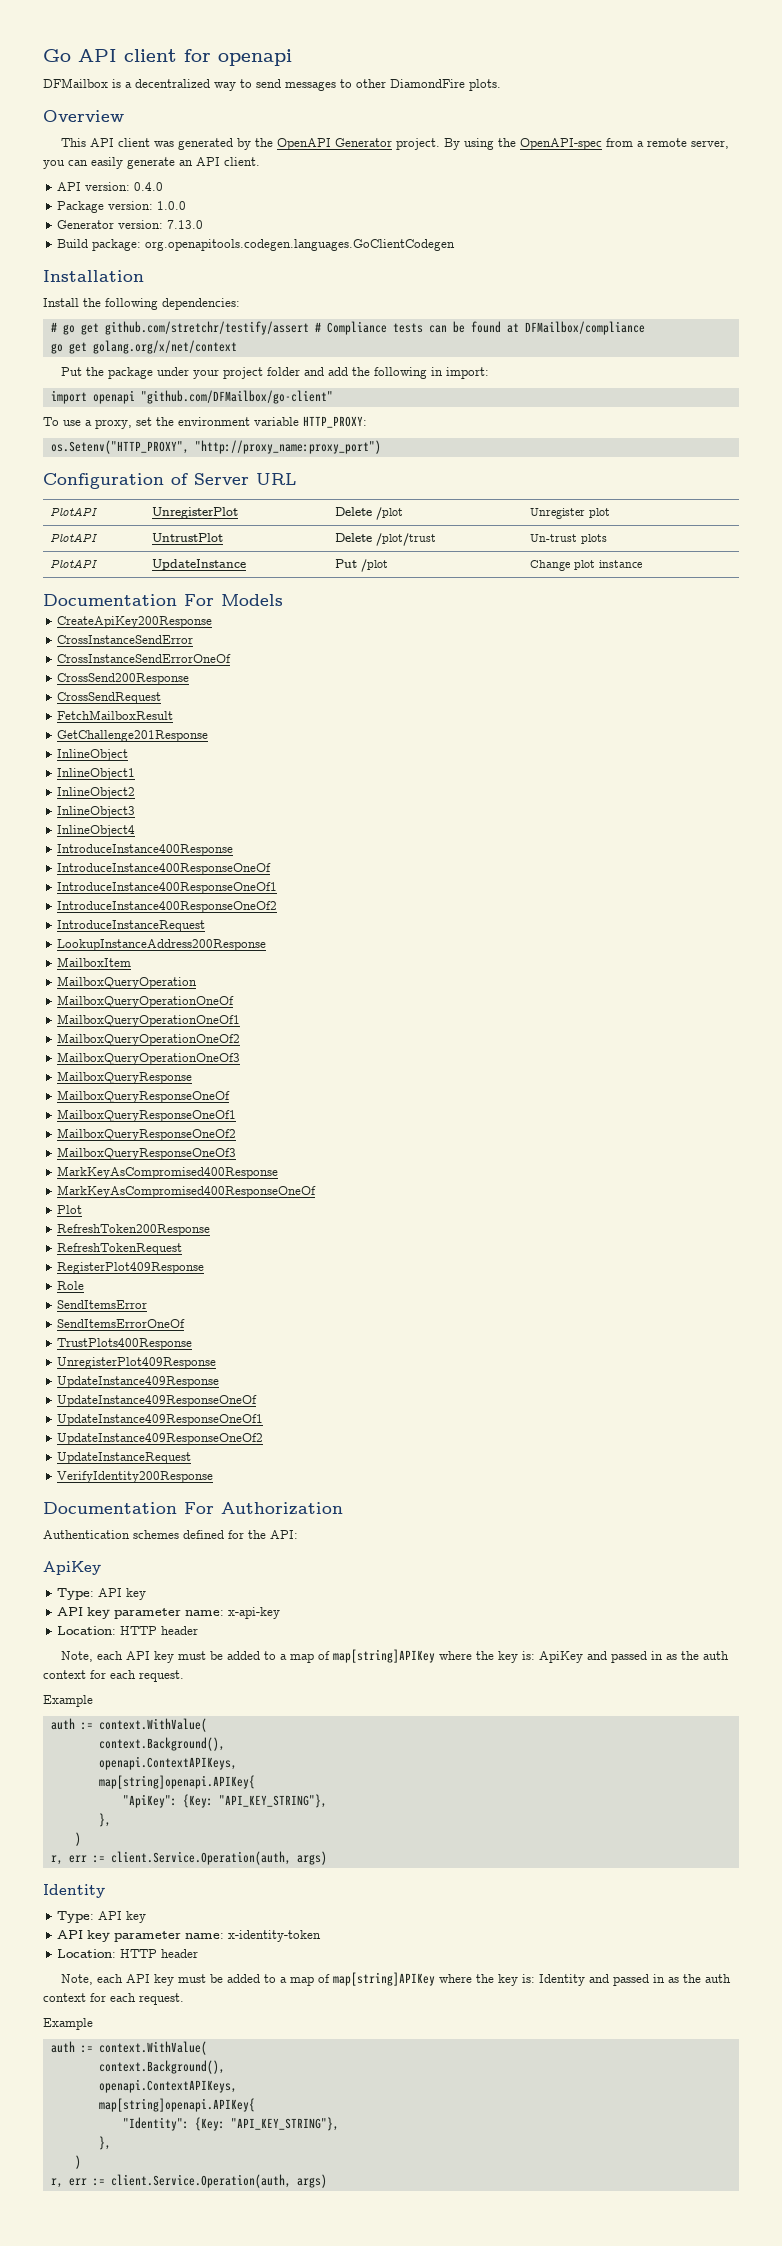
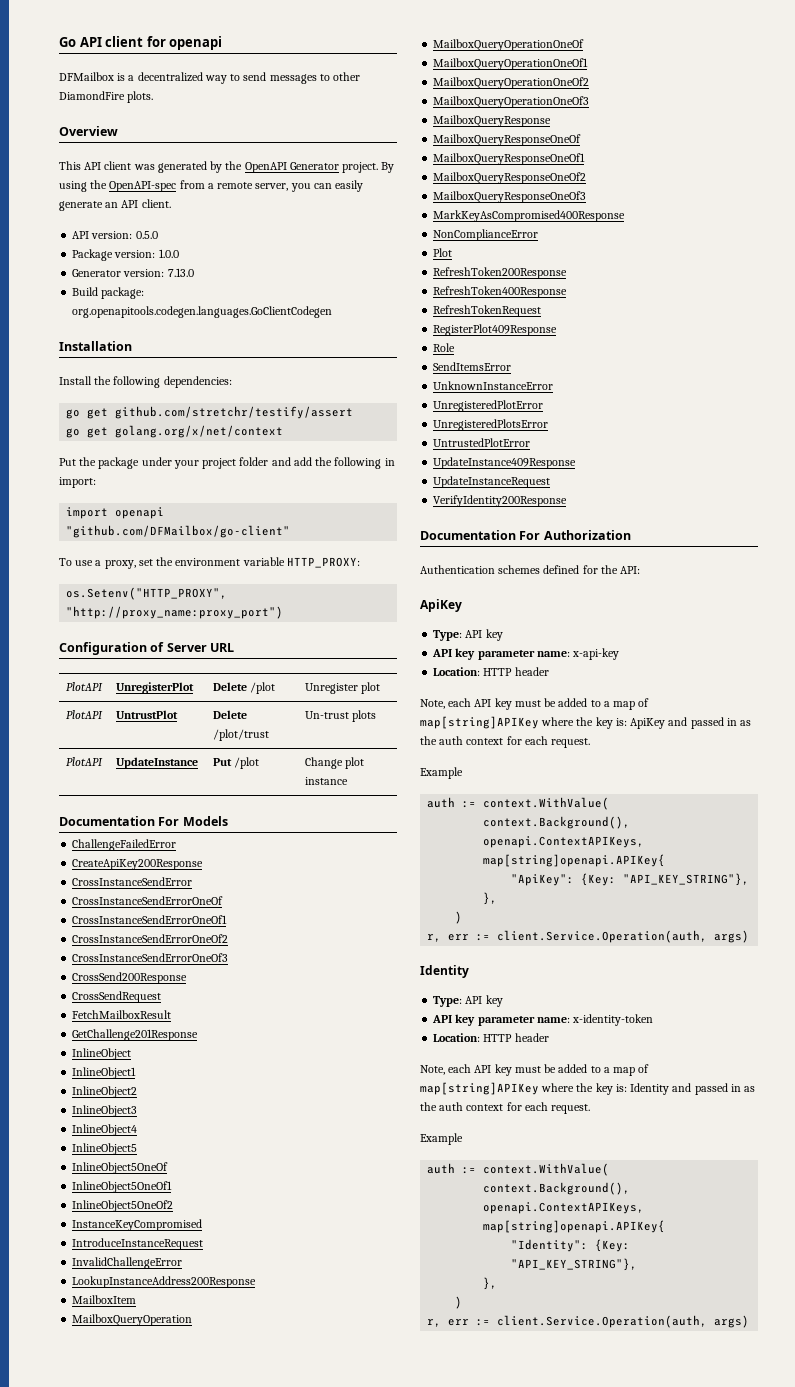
[134,182,164,191] 0.4.0 -> [135,231,158,239] 0.5.0
[50,322,57,332] # -> (232, 382) none
[314,321,645,335] # Compliance tests can be found at DFMailbox/compliance -> (354, 412) none
(283, 600) none -> [72,839,177,851] // ChallengeFailedError
(232, 658) none -> [72,915,228,924] [72,934,229,943] [72,953,229,962] // CrossInstanceSendErrorOneOf1 // CrossInstanceSendErrorOneOf2 // CrossInstanceSendErrorOneOf3
[57,844,234,856] [57,863,272,875] [57,882,278,894] [57,901,278,913] IntroduceInstance400Response // IntroduceInstance400ResponseOneOf // IntroduceInstance400ResponseOneOf1 // IntroduceInstance400ResponseOneOf2 -> [72,1143,138,1155] [72,1162,169,1174] [72,1181,173,1193] [72,1200,174,1212] [72,1219,203,1231] InlineObject5 // InlineObject5OneOf // InlineObject5OneOf1 // InlineObject5OneOf2 // InstanceKeyCompromised
(206, 926) none -> [72,1257,183,1269] // InvalidChallengeError
[57,1185,317,1198] MarkKeyAsCompromised400ResponseOneOf -> [433,229,539,241] NonComplianceError
(211, 1230) none -> [433,286,568,298] // RefreshToken400Response
[57,1319,186,1328] [57,1338,193,1350] [57,1357,217,1369] [57,1376,220,1388] [57,1395,258,1407] [57,1414,264,1426] [57,1433,264,1445] SendItemsErrorOneOf // TrustPlots400Response // UnregisterPlot409Response // UpdateInstance409Response // UpdateInstance409ResponseOneOf // UpdateInstance409ResponseOneOf1 // UpdateInstance409ResponseOneOf2 -> [433,381,554,390] [433,400,544,412] [433,419,549,431] [433,438,531,447] [433,457,577,469] UnknownInstanceError // UnregisteredPlotError // UnregisteredPlotsError // UntrustedPlotError // UpdateInstance409Response

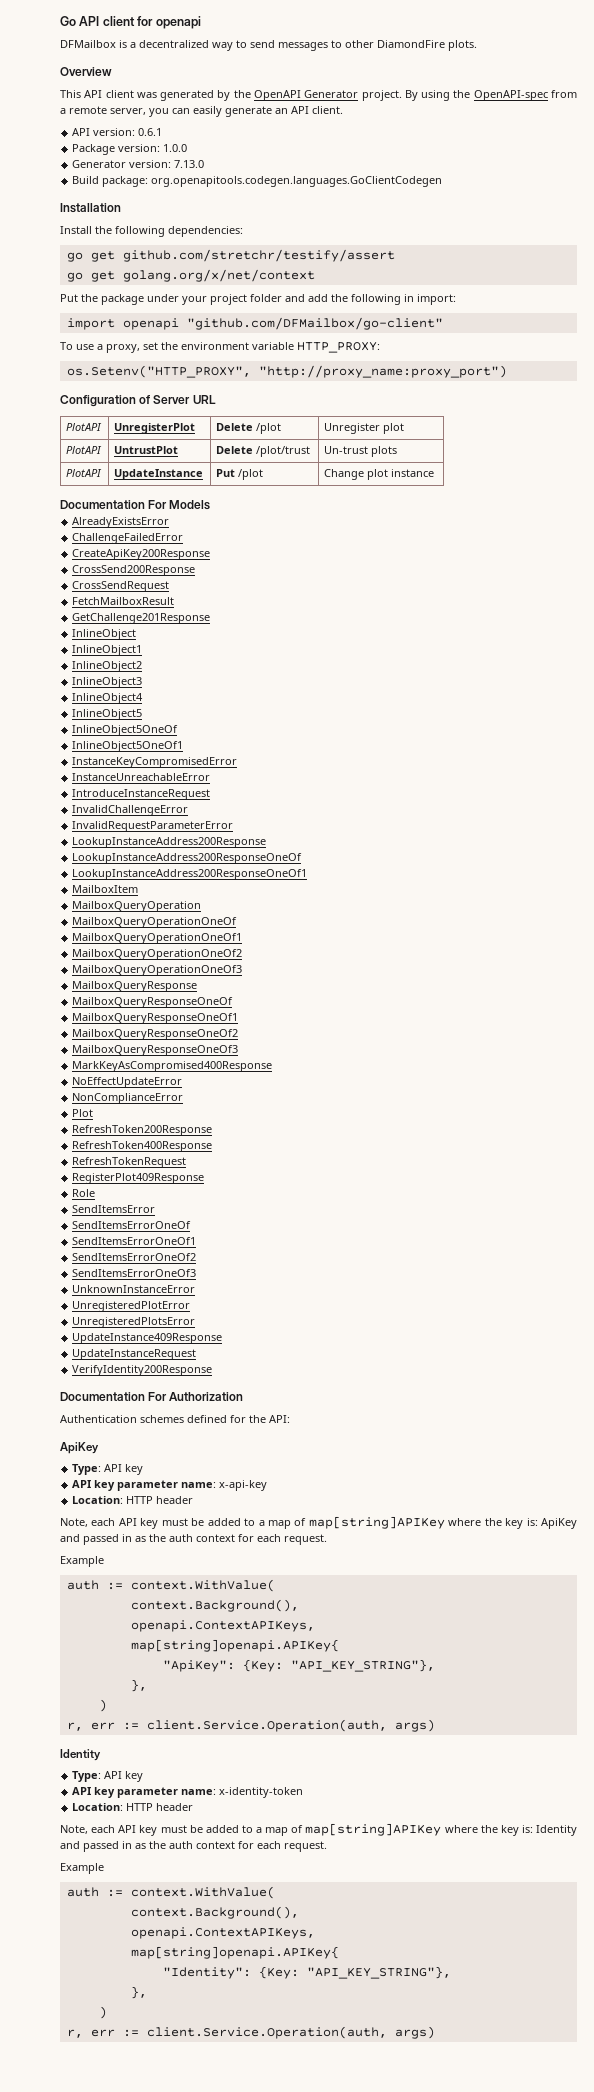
[135,231,158,239] 0.5.0 -> [138,128,163,136] 0.6.1
(228, 821) none -> [72,517,170,528] // AlreadyExistsError
[72,877,193,886] [72,896,224,905] [72,915,228,924] [72,934,229,943] [72,953,229,962] // CrossInstanceSendError // CrossInstanceSendErrorOneOf // CrossInstanceSendErrorOneOf1 // CrossInstanceSendErrorOneOf2 // CrossInstanceSendErrorOneOf3 -> (211, 554) none
[72,1200,174,1212] [72,1219,203,1231] InlineObject5OneOf2 // InstanceKeyCompromised -> [72,757,238,768] [72,773,211,781] InstanceKeyCompromisedError // InstanceUnreachableError
(183, 1263) none -> [72,821,234,832] // InvalidRequestParameterError
(257, 1282) none -> [72,853,303,864] [72,869,308,880] // LookupInstanceAddress200ResponseOneOf // LookupInstanceAddress200ResponseOneOf1
(626, 216) none -> [72,1077,183,1088] // NoEffectUpdateError
(512, 366) none -> [72,1221,192,1229] [72,1237,197,1245] [72,1253,197,1261] [72,1269,197,1277] // SendItemsErrorOneOf // SendItemsErrorOneOf1 // SendItemsErrorOneOf2 // SendItemsErrorOneOf3
[433,438,531,447] // UntrustedPlotError -> (196, 1322) none

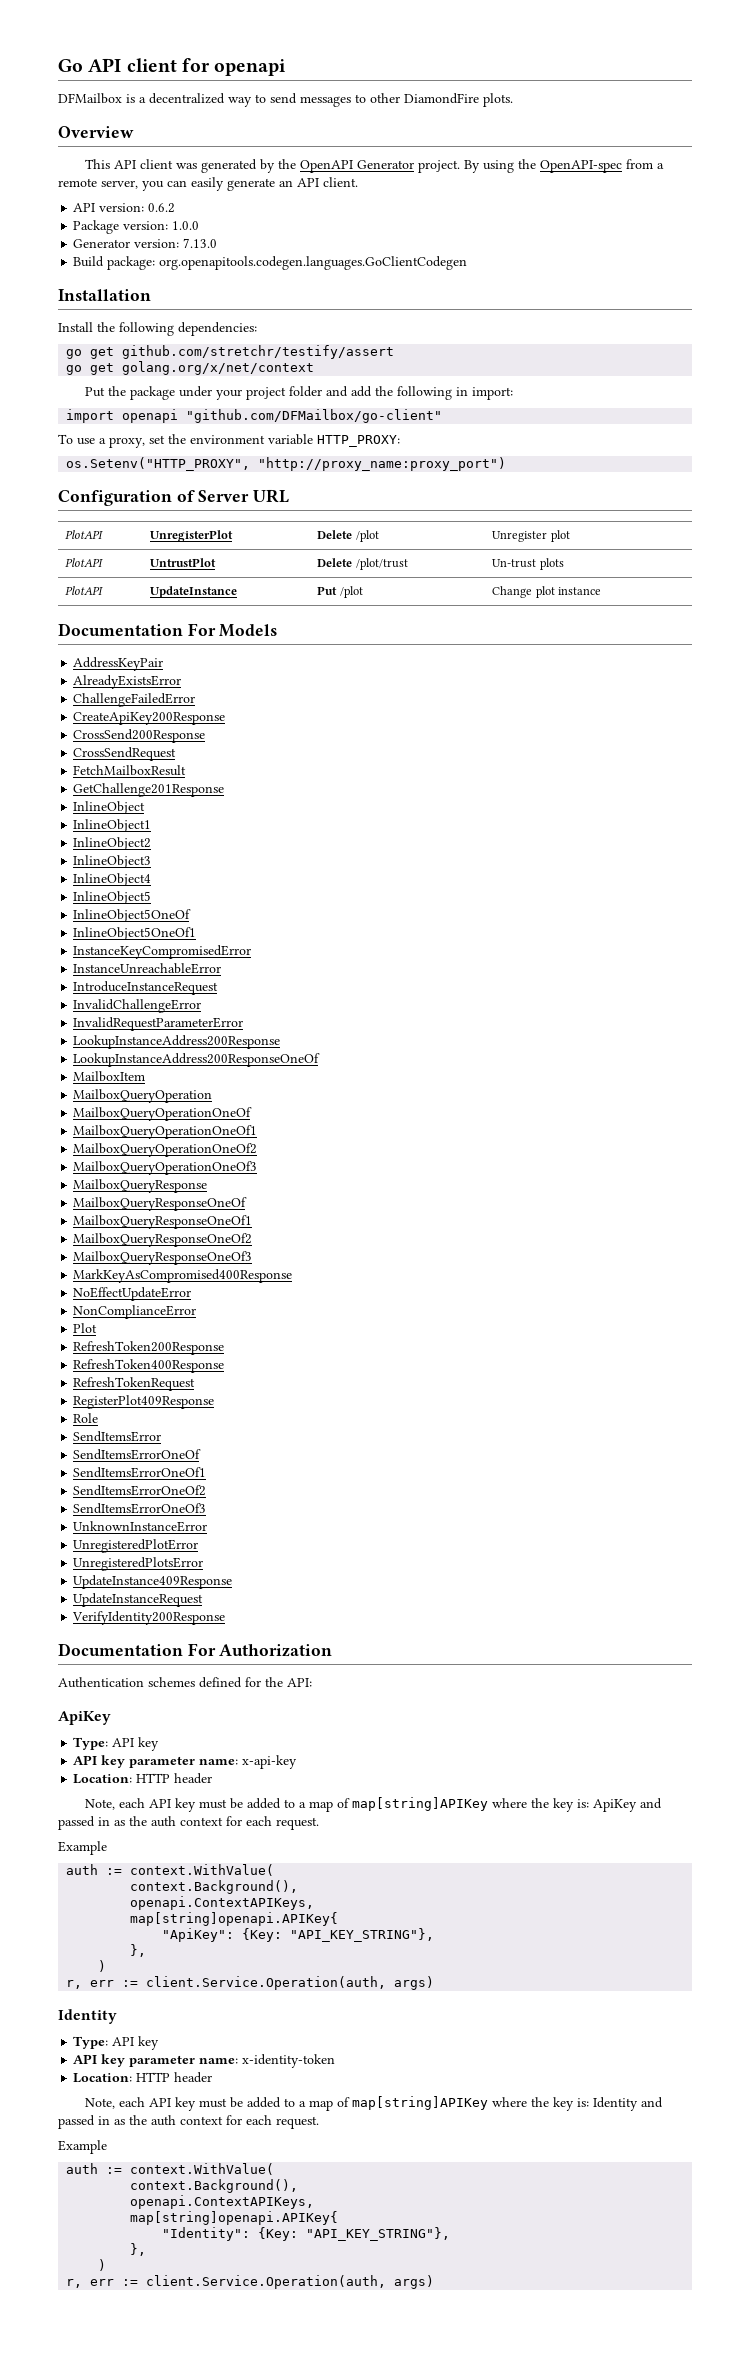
[138,128,163,136] 0.6.1 -> [148,203,176,213] 0.6.2
(211, 505) none -> [73,657,164,671] // AddressKeyPair
[72,869,308,880] // LookupInstanceAddress200ResponseOneOf1 -> (321, 1060) none

